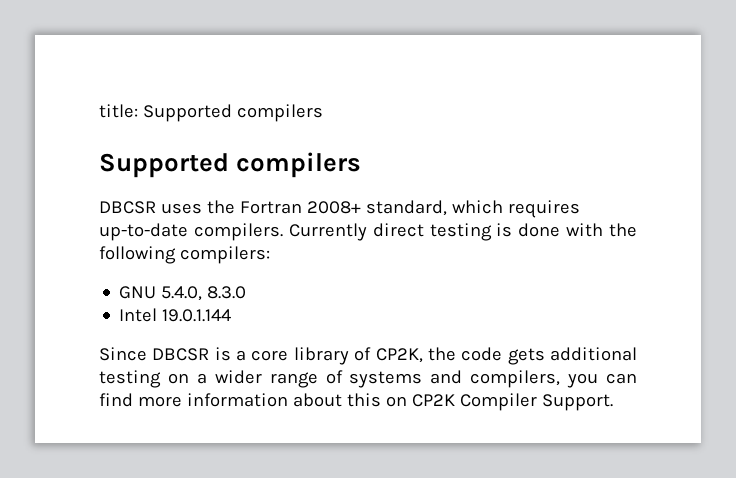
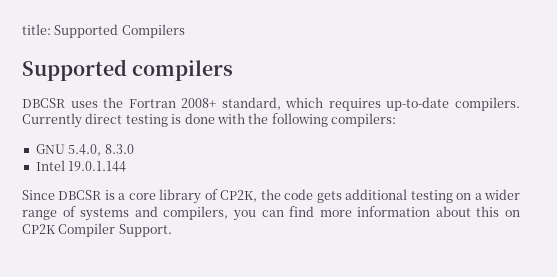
[236,104,323,122] compilers -> [121,24,185,38] Compilers

